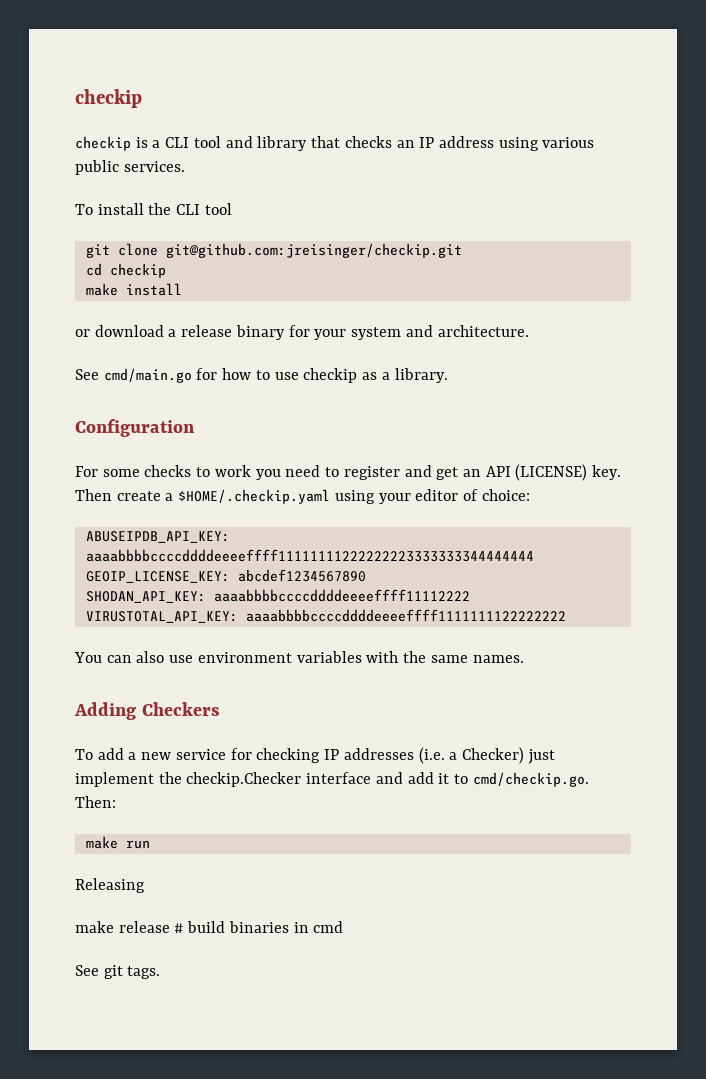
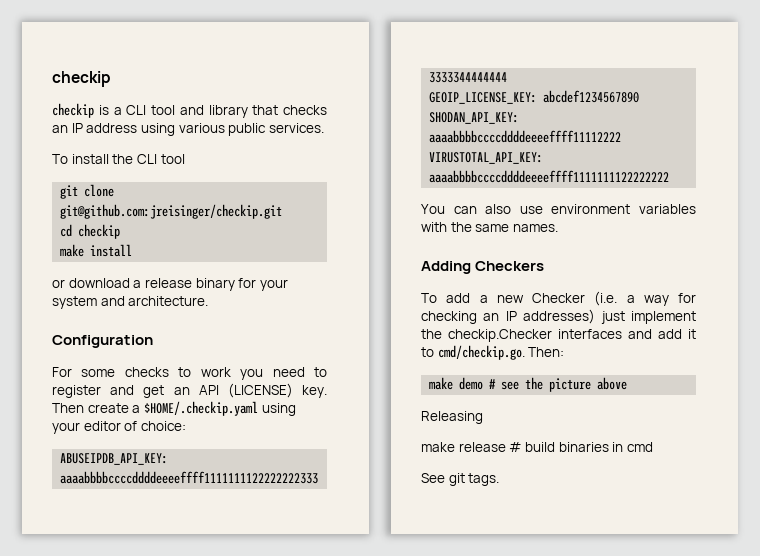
[75,368,448,383] // See cmd/main.go for how to use checkip as a library. -> (209, 301) none
[175,747,524,764] service for checking IP addresses (i.e. a Checker) -> [532,291,696,306] [421,309,596,324] Checker (i.e. a way for checking an IP addresses)
[306,772,372,784] interface -> [558,329,622,339] interfaces
[125,840,150,849] run -> [459,377,628,392] demo # see the picture above

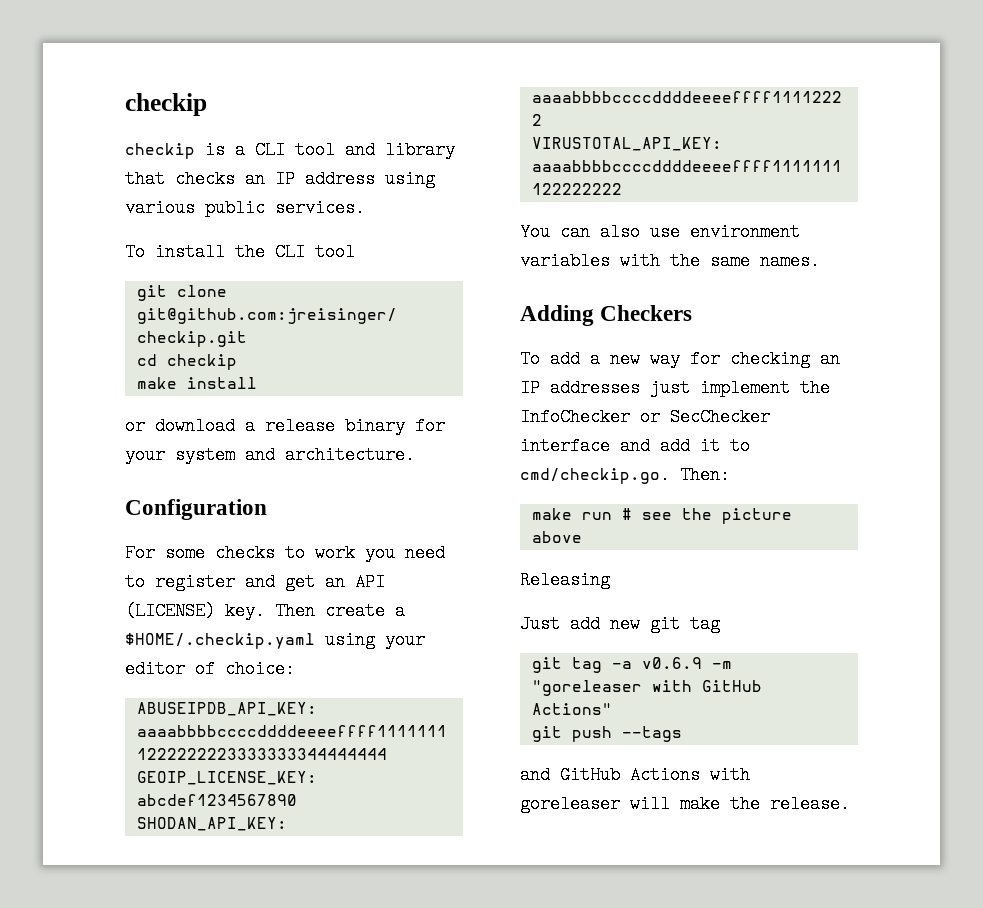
[532,291,635,306] Checker (i.e. a -> (640, 359) none
[523,309,596,324] addresses) -> [550,379,640,397] addresses
[448,329,622,342] checkip.Checker interfaces -> [520,408,770,426] [520,437,610,455] InfoChecker or SecChecker interface
[459,377,484,390] demo -> [581,512,612,520] run
[421,442,653,452] [421,473,500,486] make release # build binaries in cmd // See git tags. -> [520,615,720,633] [531,657,732,673] [531,680,762,696] [531,703,612,715] [531,726,682,742] [520,766,750,784] [520,795,850,813] Just add new git tag // git tag -a v0.6.9 -m "goreleaser with GitHub Actions" // git push --tags // and GitHub Actions with goreleaser will make the release.

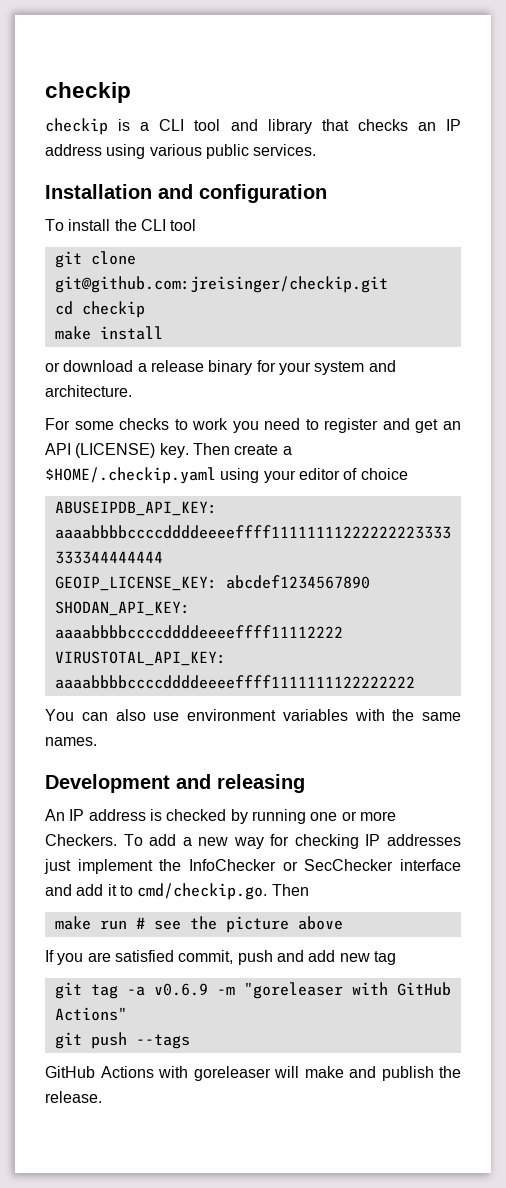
(365, 208) none -> [45,184,327,203] // Installation and configuration
[125,499,267,520] // Configuration -> (132, 391) none
[225,660,295,678] choice: -> [360,468,408,480] choice
[520,305,693,326] Adding Checkers // -> [45,774,305,793] [45,809,396,824] [45,834,117,846] Development and releasing // An IP address is checked by running one or more Checkers.
[820,350,840,368] an -> (359, 841) none
[680,466,730,484] Then: -> [271,884,309,896] Then
[520,571,610,589] [520,615,560,633] Releasing // Just -> [45,950,304,965] If you are satisfied commit, push and
[650,615,680,633] git -> (370, 957) none
[520,766,550,784] and -> (190, 1041) none
(720, 804) none -> [349,1066,434,1081] and publish

